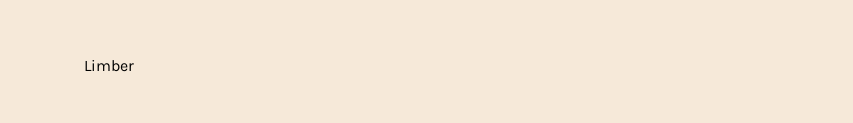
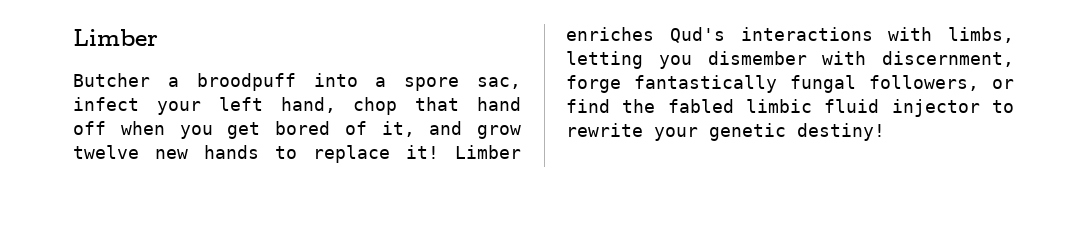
[84,59,134,72] Limber -> [73,29,158,46] [73,73,521,91] [73,97,521,115] [73,121,521,139] [73,145,521,163] [566,27,1014,43] [566,51,1014,69] [566,75,1014,93] [566,99,1014,117] [566,123,885,141] Limber // Butcher a broodpuff into a spore sac, infect your left hand, chop that hand off when you get bored of it, and grow twelve new hands to replace it! Limber enriches Qud's interactions with limbs, letting you dismember with discernment, forge fantastically fungal followers, or find the fabled limbic fluid injector to rewrite your genetic destiny!

